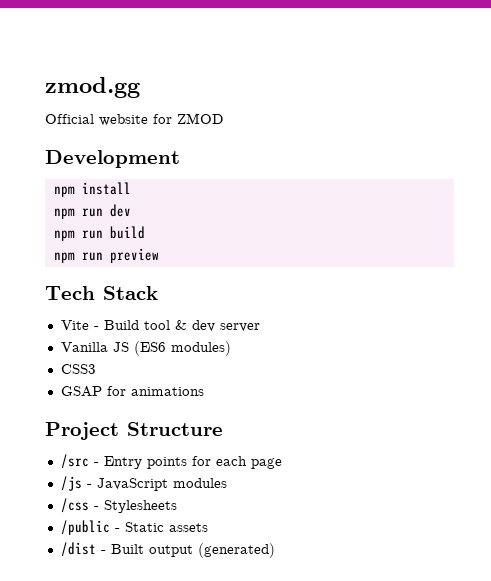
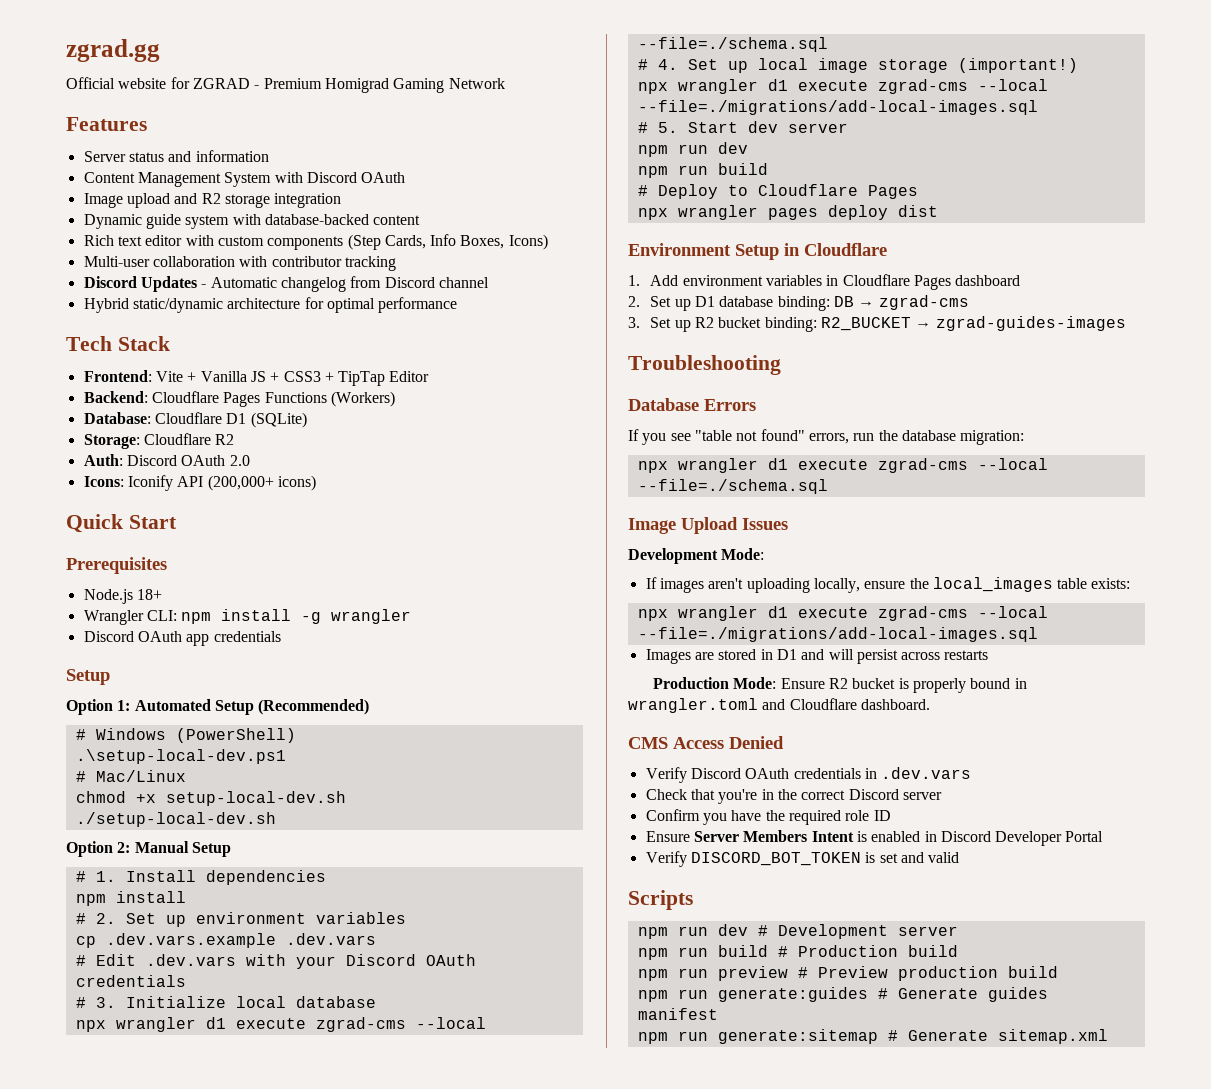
[45,77,140,98] zmod.gg -> [66,39,160,62] zgrad.gg
[177,113,223,124] [45,150,180,168] [53,182,131,197] ZMOD // Development // npm install -> [192,78,505,93] [66,117,147,131] [83,150,269,162] [83,172,406,187] [83,193,342,208] [83,214,421,229] [83,234,548,250] [83,256,396,271] [83,276,489,292] [83,297,458,313] [66,336,170,351] [83,370,430,386] [83,391,395,407] [83,412,307,428] [83,433,235,449] [83,454,250,466] [83,475,316,491] [66,514,177,533] [66,557,167,574] [83,589,162,604] [83,609,412,625] [83,631,281,646] [66,669,110,685] [66,699,370,715] [75,728,296,743] [75,749,286,764] [75,770,186,782] [75,791,346,806] [75,812,276,827] [66,841,231,857] [75,870,326,885] [75,891,186,906] [75,912,406,927] [75,933,376,948] [75,954,476,969] [75,975,186,987] [75,996,376,1008] [75,1017,486,1032] [637,37,828,52] [637,58,1078,73] [637,79,1048,94] [637,100,1038,115] [637,121,848,133] ZGRAD - Premium Homigrad Gaming Network // Features // Server status and information // Content Management System with Discord OAuth // Image upload and R2 storage integration // Dynamic guide system with database-backed content // Rich text editor with custom components (Step Cards, Info Boxes, Icons) // Multi-user collaboration with contributor tracking // Discord Updates - Automatic changelog from Discord channel // Hybrid static/dynamic architecture for optimal performance // Tech Stack // Frontend: Vite + Vanilla JS + CSS3 + TipTap Editor // Backend: Cloudflare Pages Functions (Workers) // Database: Cloudflare D1 (SQLite) // Storage: Cloudflare R2 // Auth: Discord OAuth 2.0 // Icons: Iconify API (200,000+ icons) // Quick Start // Prerequisites // Node.js 18+ // Wrangler CLI: npm install -g wrangler // Discord OAuth app credentials // Setup // Option 1: Automated Setup (Recommended) // # Windows (PowerShell) // .\setup-local-dev.ps1 // # Mac/Linux // chmod +x setup-local-dev.sh // ./setup-local-dev.sh // Option 2: Manual Setup // # 1. Install dependencies // npm install // # 2. Set up environment variables // cp .dev.vars.example .dev.vars // # Edit .dev.vars with your Discord OAuth credentials // # 3. Initialize local database // npx wrangler d1 execute zgrad-cms --local --file=./schema.sql // # 4. Set up local image storage (important!) // npx wrangler d1 execute zgrad-cms --local --file=./migrations/add-local-images.sql // # 5. Start dev server
[53,248,159,263] [45,286,158,300] [60,320,260,332] [60,341,231,356] [60,364,96,374] [60,386,204,397] [45,422,223,440] [60,454,282,469] [60,476,227,491] [60,498,177,513] [60,520,208,535] [60,542,275,558] npm run preview // Tech Stack // Vite - Build tool & dev server // Vanilla JS (ES6 modules) // CSS3 // GSAP for animations // Project Structure // /src - Entry points for each page // /js - JavaScript modules // /css - Stylesheets // /public - Static assets // /dist - Built output (generated) -> [637,184,918,199] [637,205,938,220] [628,243,887,260] [628,274,1021,290] [628,295,969,311] [628,316,1126,332] [628,355,781,375] [628,398,756,411] [628,429,1025,445] [637,458,1048,473] [637,479,828,494] [628,517,788,534] [628,548,765,564] [645,577,1131,593] [637,606,1048,621] [637,627,1038,642] [645,649,989,664] [653,677,1027,693] [628,698,930,713] [628,736,784,749] [645,767,972,783] [645,789,942,804] [645,809,891,825] [645,830,1104,846] [645,851,960,867] [628,890,693,910] [637,924,958,939] [637,945,958,960] [637,966,1058,981] [637,987,1048,1002] [637,1008,718,1020] [637,1029,1108,1044] # Deploy to Cloudflare Pages // npx wrangler pages deploy dist // Environment Setup in Cloudflare // 1. Add environment variables in Cloudflare Pages dashboard // 2. Set up D1 database binding: DB → zgrad-cms // 3. Set up R2 bucket binding: R2_BUCKET → zgrad-guides-images // Troubleshooting // Database Errors // If you see "table not found" errors, run the database migration: // npx wrangler d1 execute zgrad-cms --local --file=./schema.sql // Image Upload Issues // Development Mode: // If images aren't uploading locally, ensure the local_images table exists: // npx wrangler d1 execute zgrad-cms --local --file=./migrations/add-local-images.sql // Images are stored in D1 and will persist across restarts // Production Mode: Ensure R2 bucket is properly bound in wrangler.toml and Cloudflare dashboard. // CMS Access Denied // Verify Discord OAuth credentials in .dev.vars // Check that you're in the correct Discord server // Confirm you have the required role ID // Ensure Server Members Intent is enabled in Discord Developer Portal // Verify DISCORD_BOT_TOKEN is set and valid // Scripts // npm run dev # Development server // npm run build # Production build // npm run preview # Preview production build // npm run generate:guides # Generate guides manifest // npm run generate:sitemap # Generate sitemap.xml

